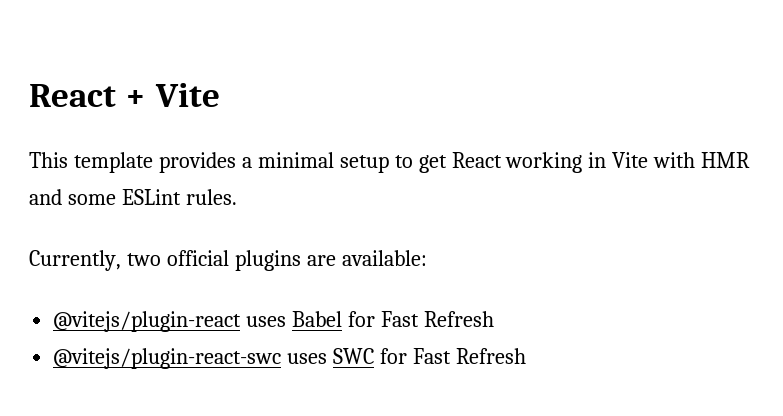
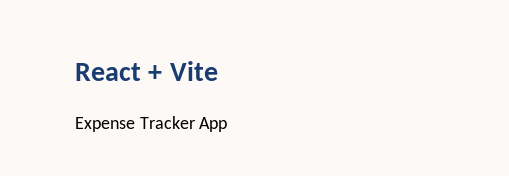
[29,152,751,173] [29,189,237,205] [29,250,427,271] [53,311,494,332] [53,348,526,369] This template provides a minimal setup to get React working in Vite with HMR and some ESLint rules. // Currently, two official plugins are available: // @vitejs/plugin-react uses Babel for Fast Refresh // @vitejs/plugin-react-swc uses SWC for Fast Refresh -> [75,116,228,132] Expense Tracker App

